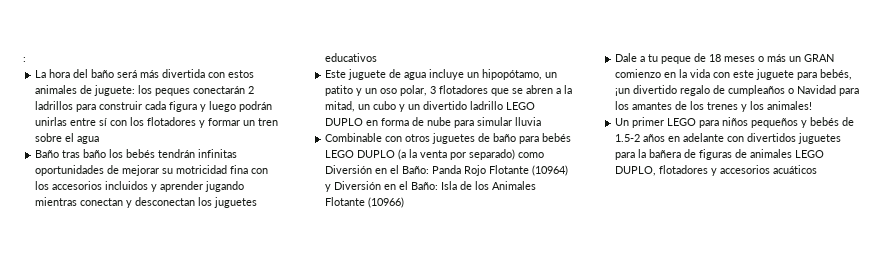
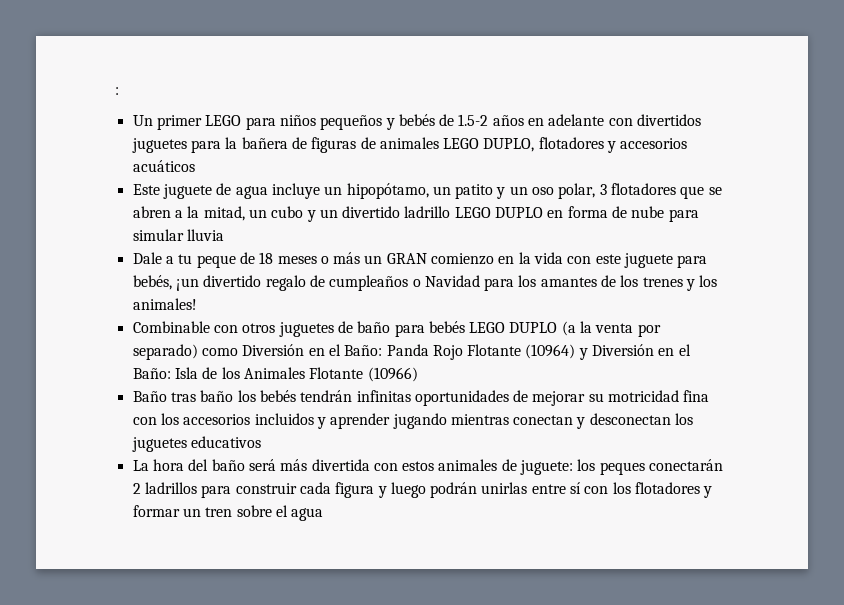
(26, 59) none -> [132,114,702,130] [131,137,688,153] [132,160,195,172] [132,183,722,199] [132,206,699,222] [132,229,224,241] [132,252,708,268] [132,275,718,291] [132,298,197,310] [132,321,661,337] [132,344,691,360] [132,367,418,382] [132,390,710,406] [132,413,694,429] [131,436,261,452] // Un primer LEGO para niños pequeños y bebés de 1.5-2 años en adelante con divertidos juguetes para la bañera de figuras de animales LEGO DUPLO, flotadores y accesorios acuáticos // Este juguete de agua incluye un hipopótamo, un patito y un oso polar, 3 flotadores que se abren a la mitad, un cubo y un divertido ladrillo LEGO DUPLO en forma de nube para simular lluvia // Dale a tu peque de 18 meses o más un GRAN comienzo en la vida con este juguete para bebés, ¡un divertido regalo de cumpleaños o Navidad para los amantes de los trenes y los animales! // Combinable con otros juguetes de baño para bebés LEGO DUPLO (a la venta por separado) como Diversión en el Baño: Panda Rojo Flotante (10964) y Diversión en el Baño: Isla de los Animales Flotante (10966) // Baño tras baño los bebés tendrán infinitas oportunidades de mejorar su motricidad fina con los accesorios incluidos y aprender jugando mientras conectan y desconectan los juguetes educativos
[35,149,238,158] [35,165,269,176] [35,181,245,192] [35,197,258,208] [325,53,378,62] [325,69,558,80] [325,85,573,96] [325,101,536,112] [325,117,542,128] [325,133,572,144] [325,149,545,160] [325,165,569,176] [325,181,537,192] [325,197,405,208] [615,53,835,64] [615,69,853,80] [615,85,860,96] [615,101,813,112] [615,117,855,128] [615,133,842,144] [615,149,825,160] [615,165,818,176] // Baño tras baño los bebés tendrán infinitas oportunidades de mejorar su motricidad fina con los accesorios incluidos y aprender jugando mientras conectan y desconectan los juguetes educativos // Este juguete de agua incluye un hipopótamo, un patito y un oso polar, 3 flotadores que se abren a la mitad, un cubo y un divertido ladrillo LEGO DUPLO en forma de nube para simular lluvia // Combinable con otros juguetes de baño para bebés LEGO DUPLO (a la venta por separado) como Diversión en el Baño: Panda Rojo Flotante (10964) y Diversión en el Baño: Isla de los Animales Flotante (10966) // Dale a tu peque de 18 meses o más un GRAN comienzo en la vida con este juguete para bebés, ¡un divertido regalo de cumpleaños o Navidad para los amantes de los trenes y los animales! // Un primer LEGO para niños pequeños y bebés de 1.5-2 años en adelante con divertidos juguetes para la bañera de figuras de animales LEGO DUPLO, flotadores y accesorios acuáticos -> (324, 514) none

